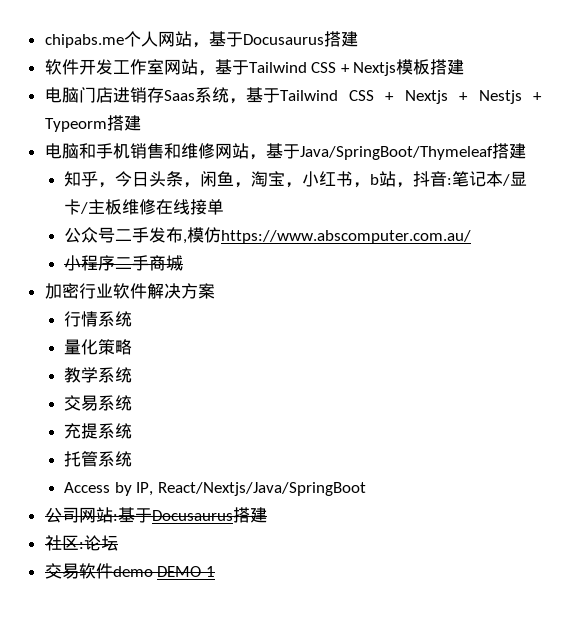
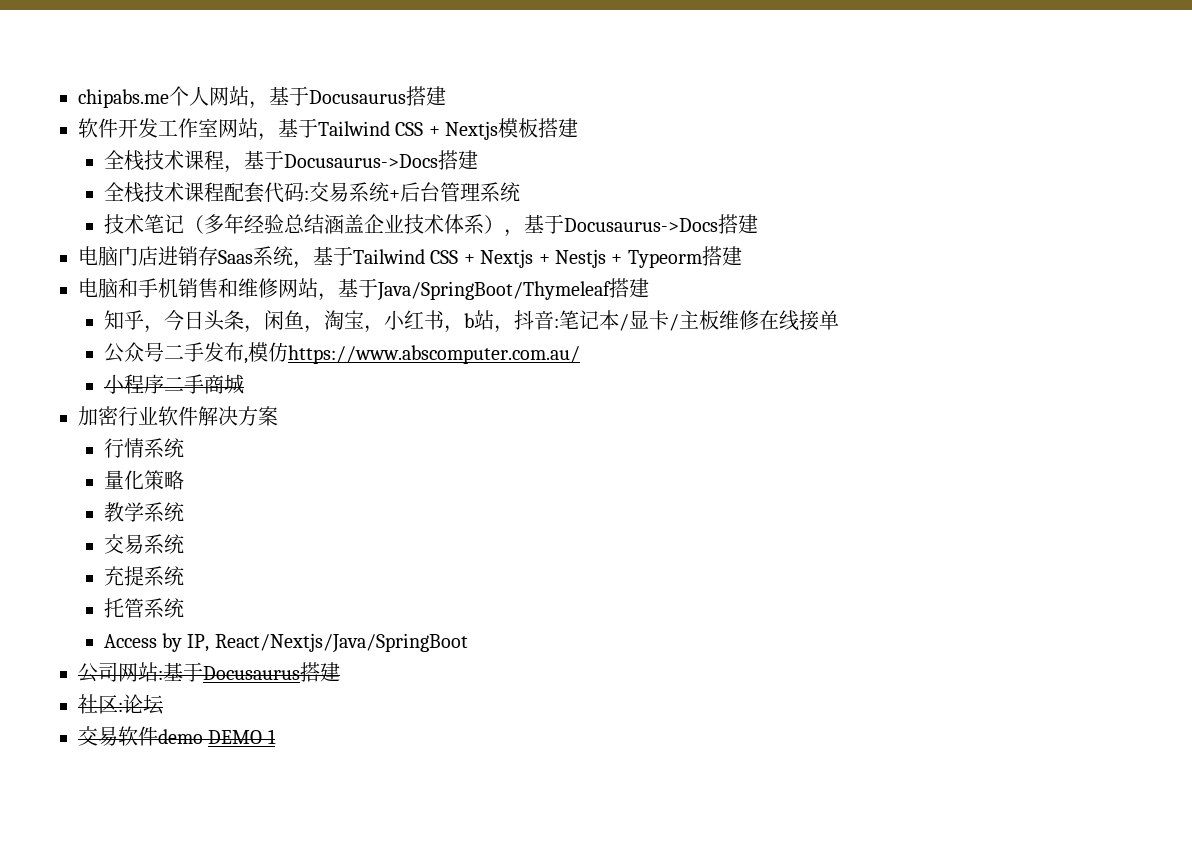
(465, 67) none -> [103,150,478,173] [103,182,520,203] [103,214,758,237] // 全栈技术课程，基于Docusaurus->Docs搭建 // 全栈技术课程配套代码:交易系统+后台管理系统 // 技术笔记（多年经验总结涵盖企业技术体系），基于Docusaurus->Docs搭建

